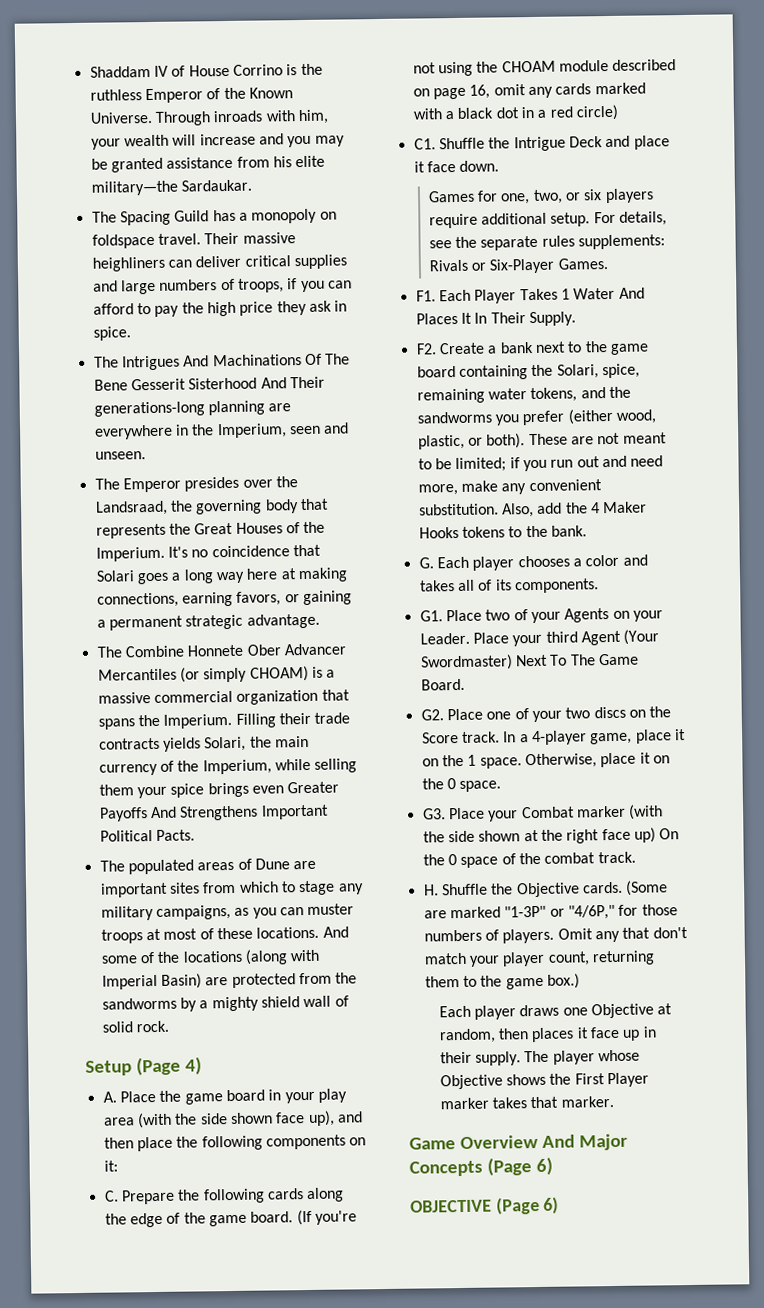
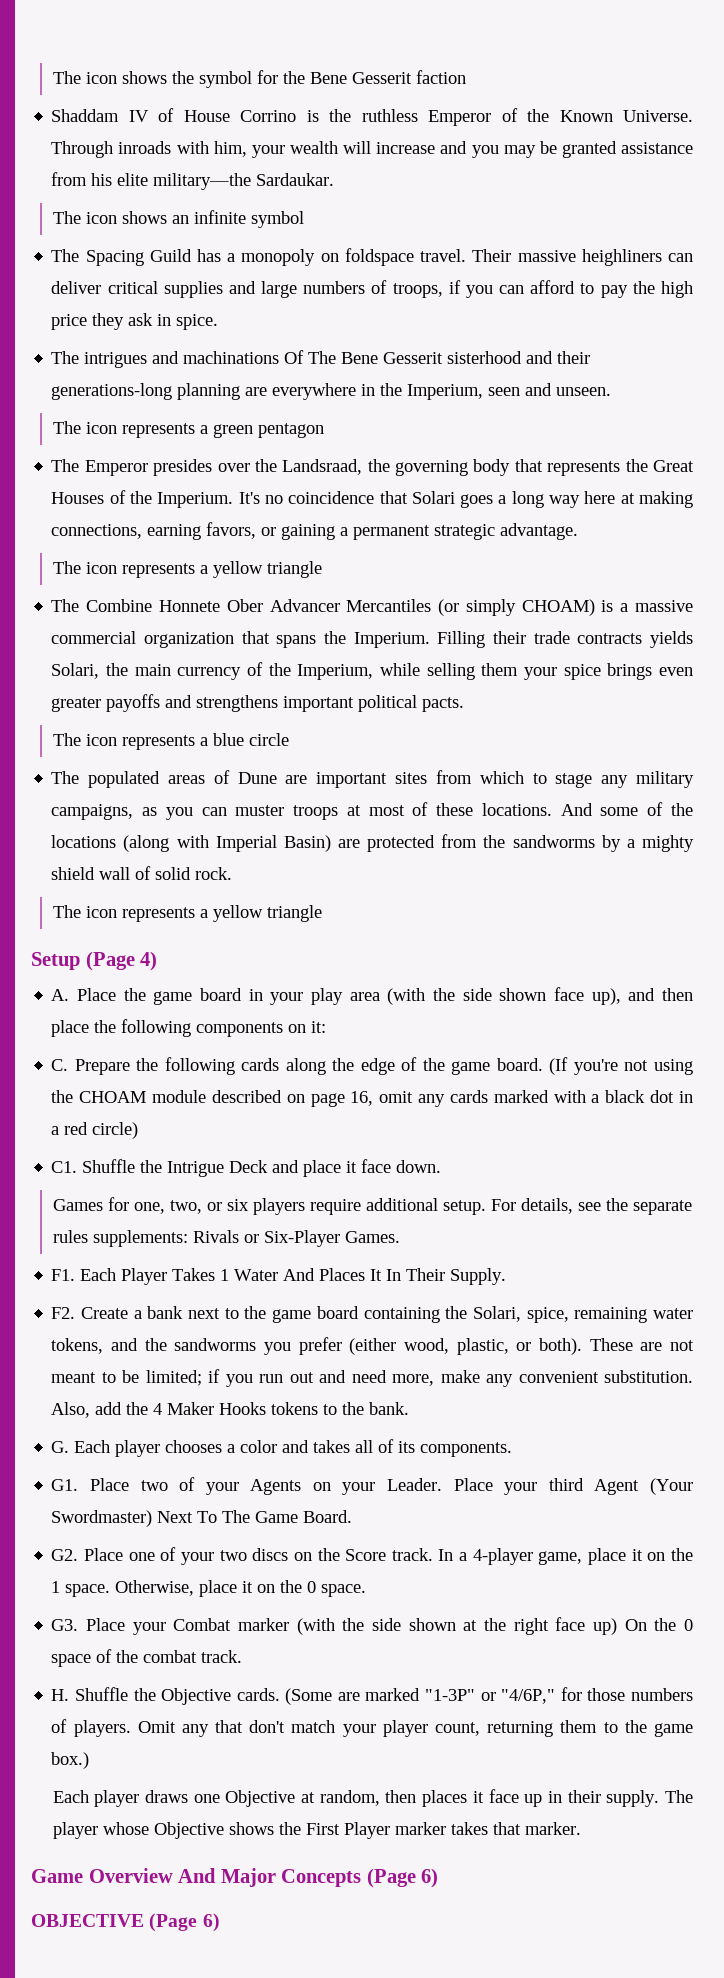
(89, 71) none -> [52,70,466,88] The icon shows the symbol for the Bene Gesserit faction //
(252, 185) none -> [52,210,304,228] // The icon shows an infinite symbol
[121,354,302,371] Intrigues And Machinations -> [84,351,280,368] intrigues and machinations
[188,376,325,390] Sisterhood And Their -> [447,351,591,364] sisterhood and their
(146, 455) none -> [52,421,324,438] // The icon represents a green pentagon
(320, 621) none -> [52,561,322,578] // The icon represents a yellow triangle
[287,781,340,794] [98,804,329,822] [99,829,195,842] Greater Payoffs And Strengthens Important Political Pacts. -> [51,694,465,712] [52,733,289,750] greater payoffs and strengthens important political pacts. // The icon represents a blue circle
(169, 1026) none -> [52,905,322,922] // The icon represents a yellow triangle

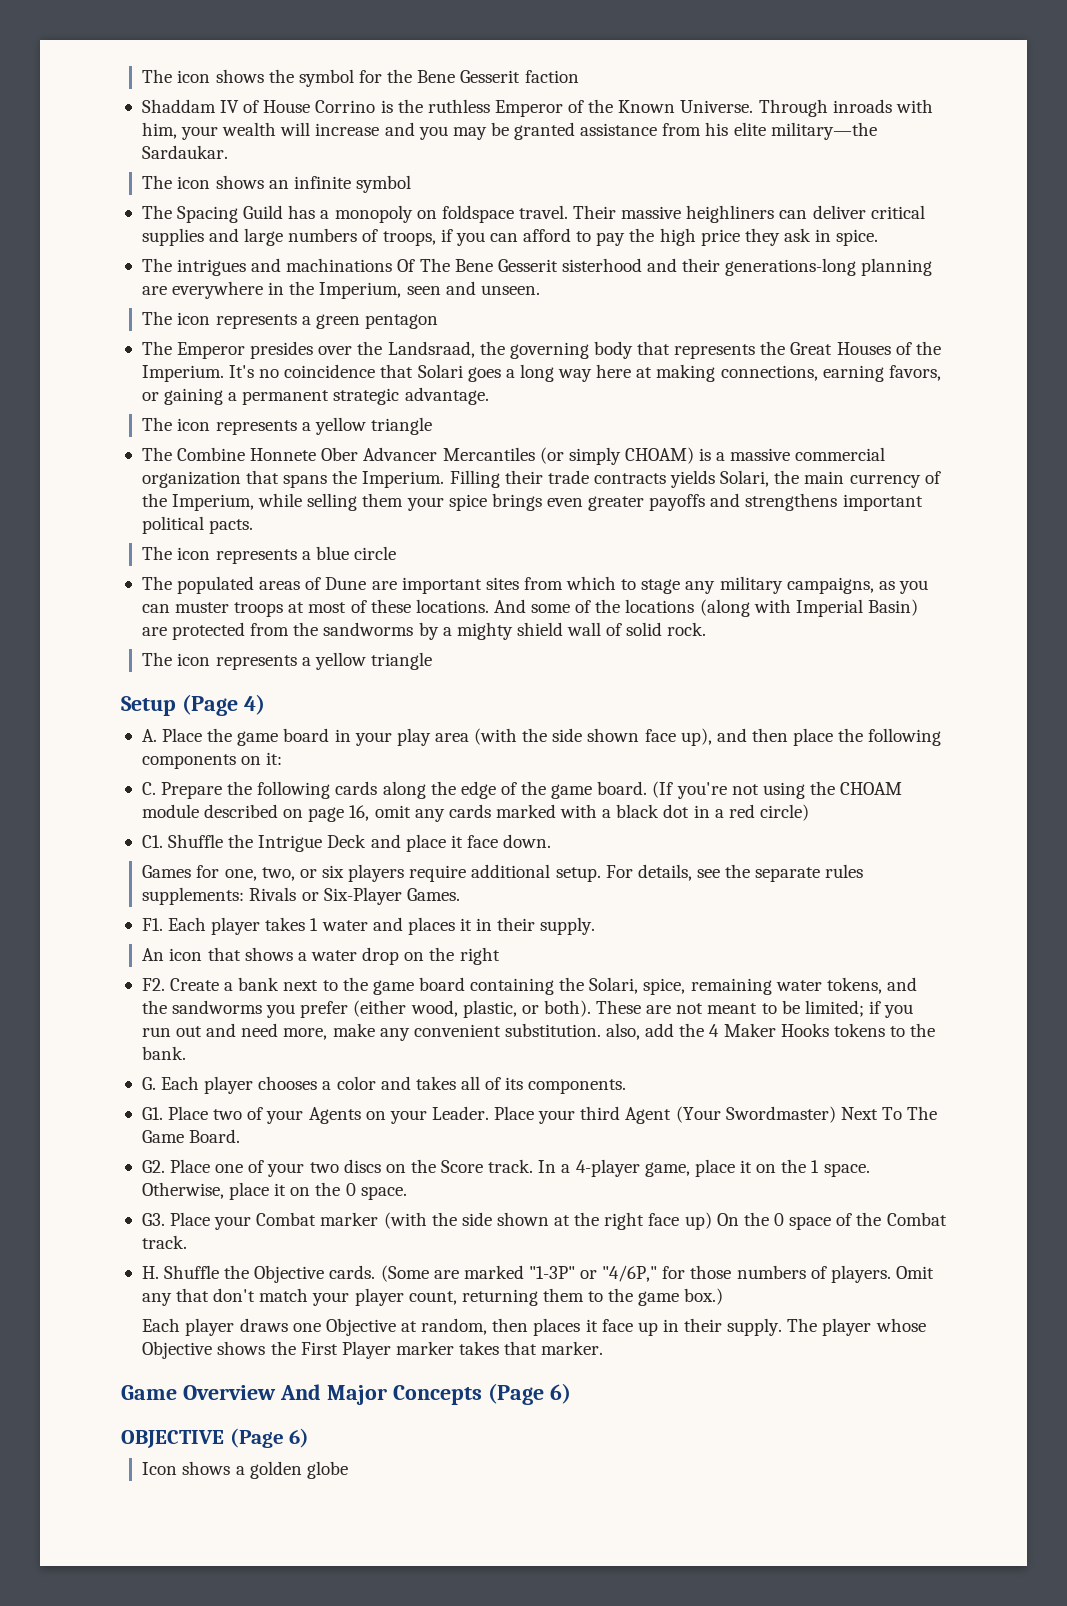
[121,1268,507,1285] Player Takes 1 Water And Places It In Their Supply. -> [211,917,596,935] [142,947,500,965] player takes 1 water and places it in their supply. // An icon that shows a water drop on the right
[51,1402,91,1418] Also, -> [606,1023,641,1040] also,
[143,1650,198,1663] combat -> [886,1212,947,1226] Combat
(220, 1922) none -> [142,1461,348,1479] // Icon shows a golden globe

